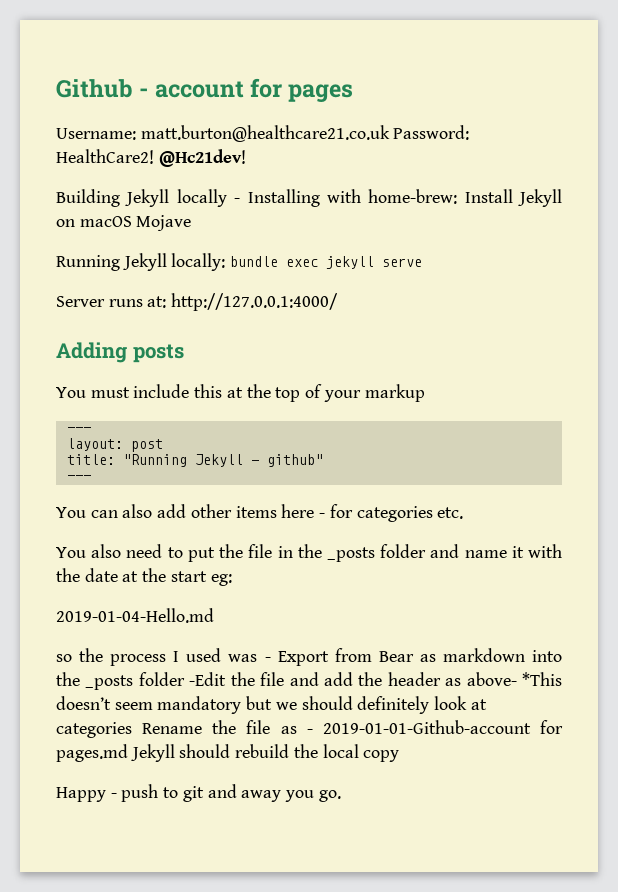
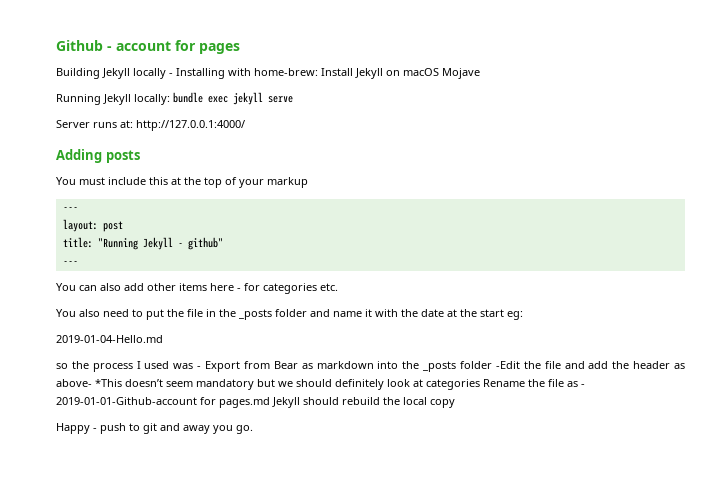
[56,125,470,142] [56,149,246,167] // Username: matt.burton@healthcare21.co.uk Password: HealthCare2! @Hc21dev! -> (240, 48) none

